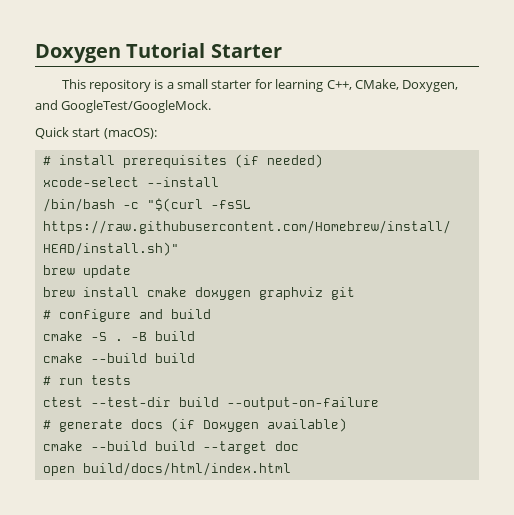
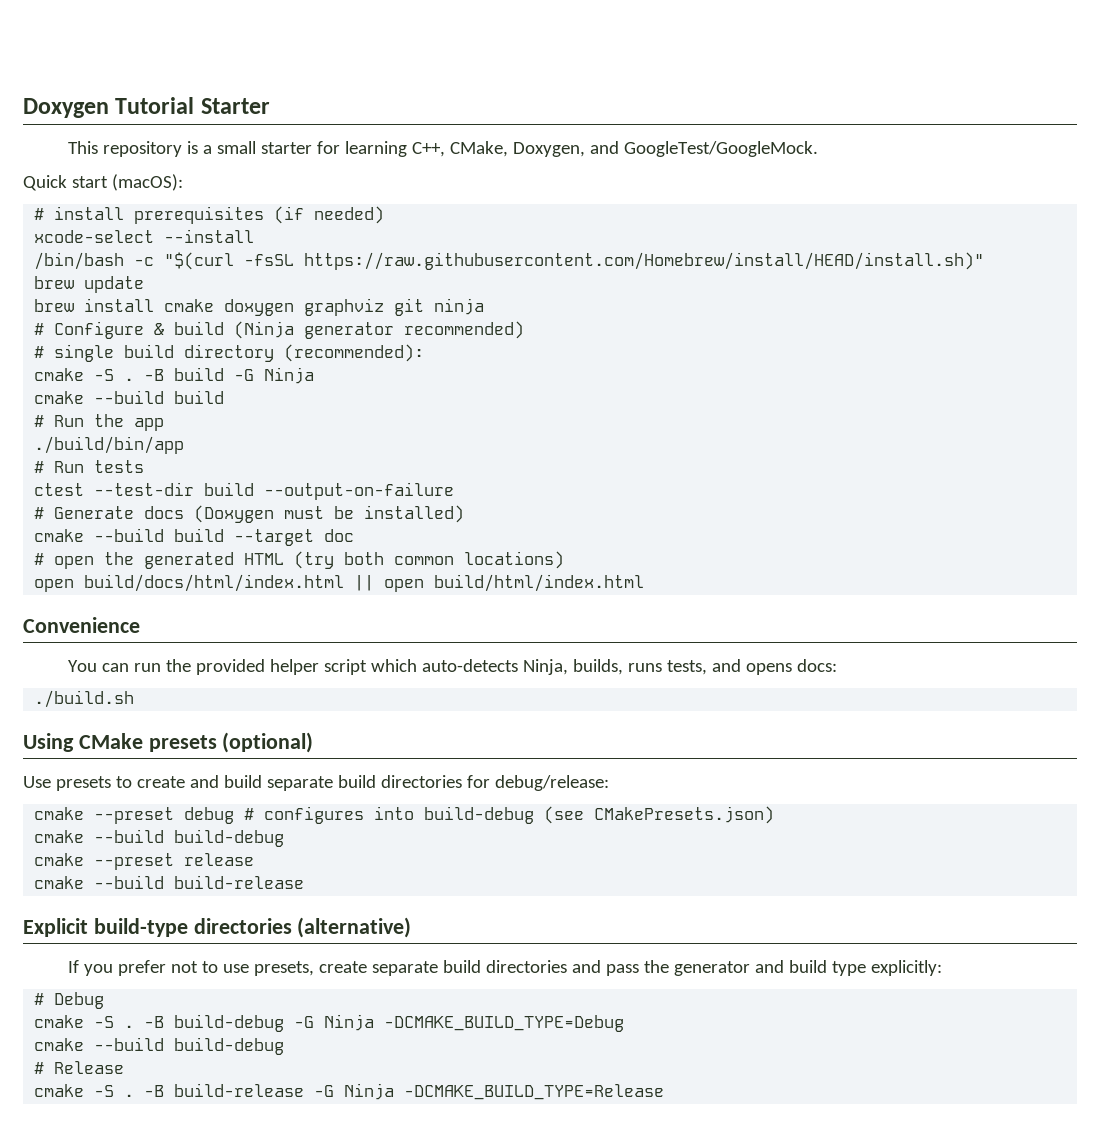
[42,309,211,322] // # configure and build -> [434,298,485,315] [34,321,525,339] [34,344,425,362] ninja // # Configure & build (Ninja generator recommended) // # single build directory (recommended):
(195, 336) none -> [234,367,315,384] -G Ninja
[58,378,83,385] run -> [54,414,165,431] [34,436,185,454] [34,461,85,473] Run the app // ./build/bin/app // # Run
[58,418,347,432] generate docs (if Doxygen available) -> [54,505,465,523] Generate docs (Doxygen must be installed)
[42,462,291,476] open build/docs/html/index.html -> [34,551,565,569] [34,574,645,592] [23,617,140,633] [67,659,837,675] [34,690,135,708] [23,732,314,753] [23,775,609,791] [34,806,775,824] [34,829,285,847] [34,853,255,870] [34,875,305,889] [23,917,412,938] [67,960,942,976] [34,992,105,1009] [34,1014,625,1032] [34,1037,285,1055] [34,1061,125,1074] [34,1083,665,1100] # open the generated HTML (try both common locations) // open build/docs/html/index.html || open build/html/index.html // Convenience // You can run the provided helper script which auto-detects Ninja, builds, runs tests, and opens docs: // ./build.sh // Using CMake presets (optional) // Use presets to create and build separate build directories for debug/release: // cmake --preset debug # configures into build-debug (see CMakePresets.json) // cmake --build build-debug // cmake --preset release // cmake --build build-release // Explicit build-type directories (alternative) // If you prefer not to use presets, create separate build directories and pass the generator and build type explicitly: // # Debug // cmake -S . -B build-debug -G Ninja -DCMAKE_BUILD_TYPE=Debug // cmake --build build-debug // # Release // cmake -S . -B build-release -G Ninja -DCMAKE_BUILD_TYPE=Release

